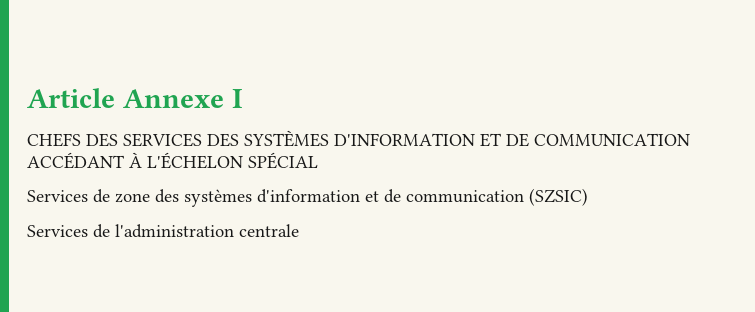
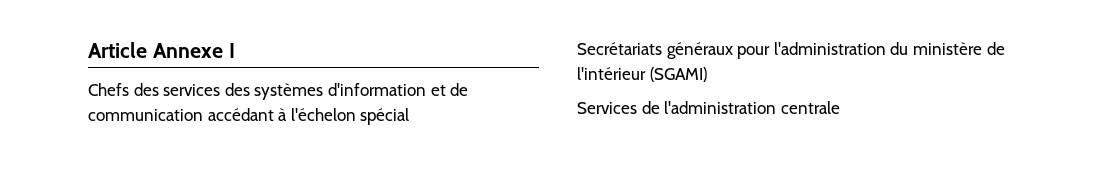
[27,130,690,147] [27,152,318,169] [27,189,150,203] CHEFS DES SERVICES DES SYSTÈMES D'INFORMATION ET DE COMMUNICATION ACCÉDANT À L'ÉCHELON SPÉCIAL // Services de zone -> [88,83,221,96] Chefs des services
[529,188,588,206] (SZSIC) -> [207,108,410,125] [577,42,1005,59] [577,67,707,82] accédant à l'échelon spécial // Secrétariats généraux pour l'administration du ministère de l'intérieur (SGAMI)

